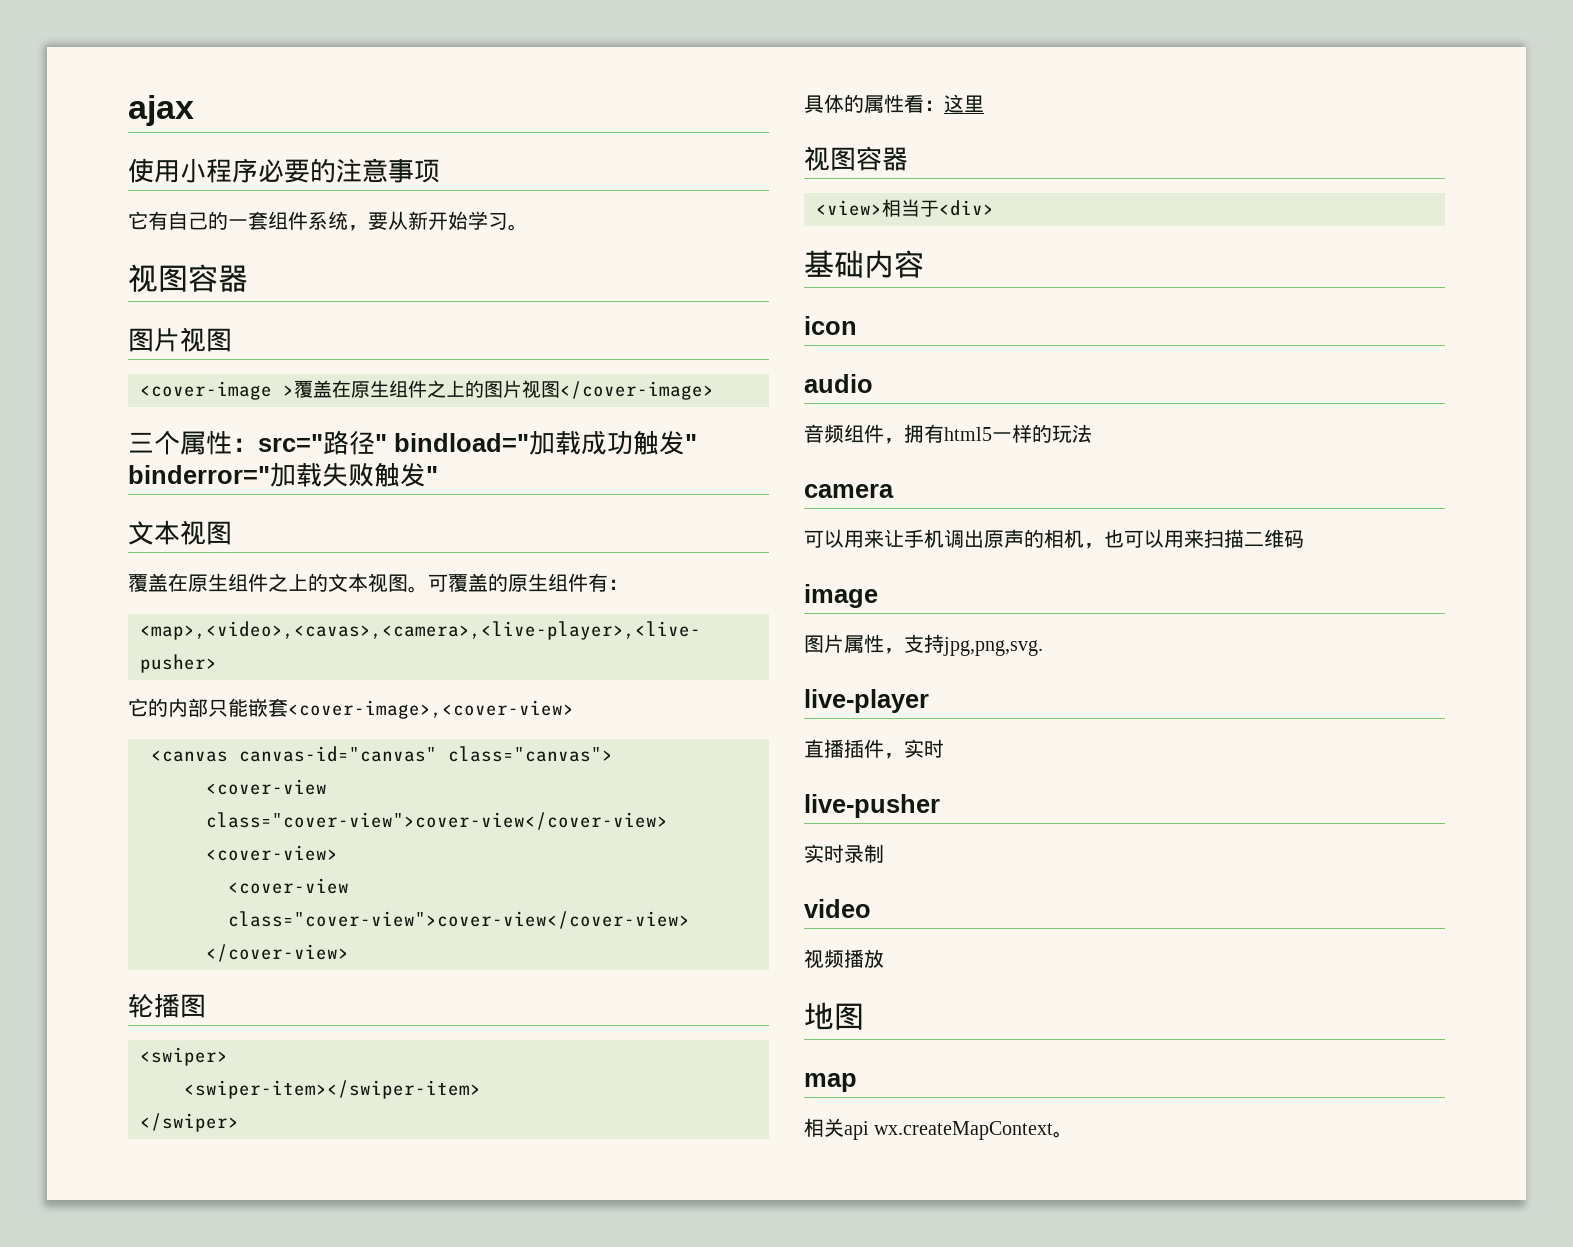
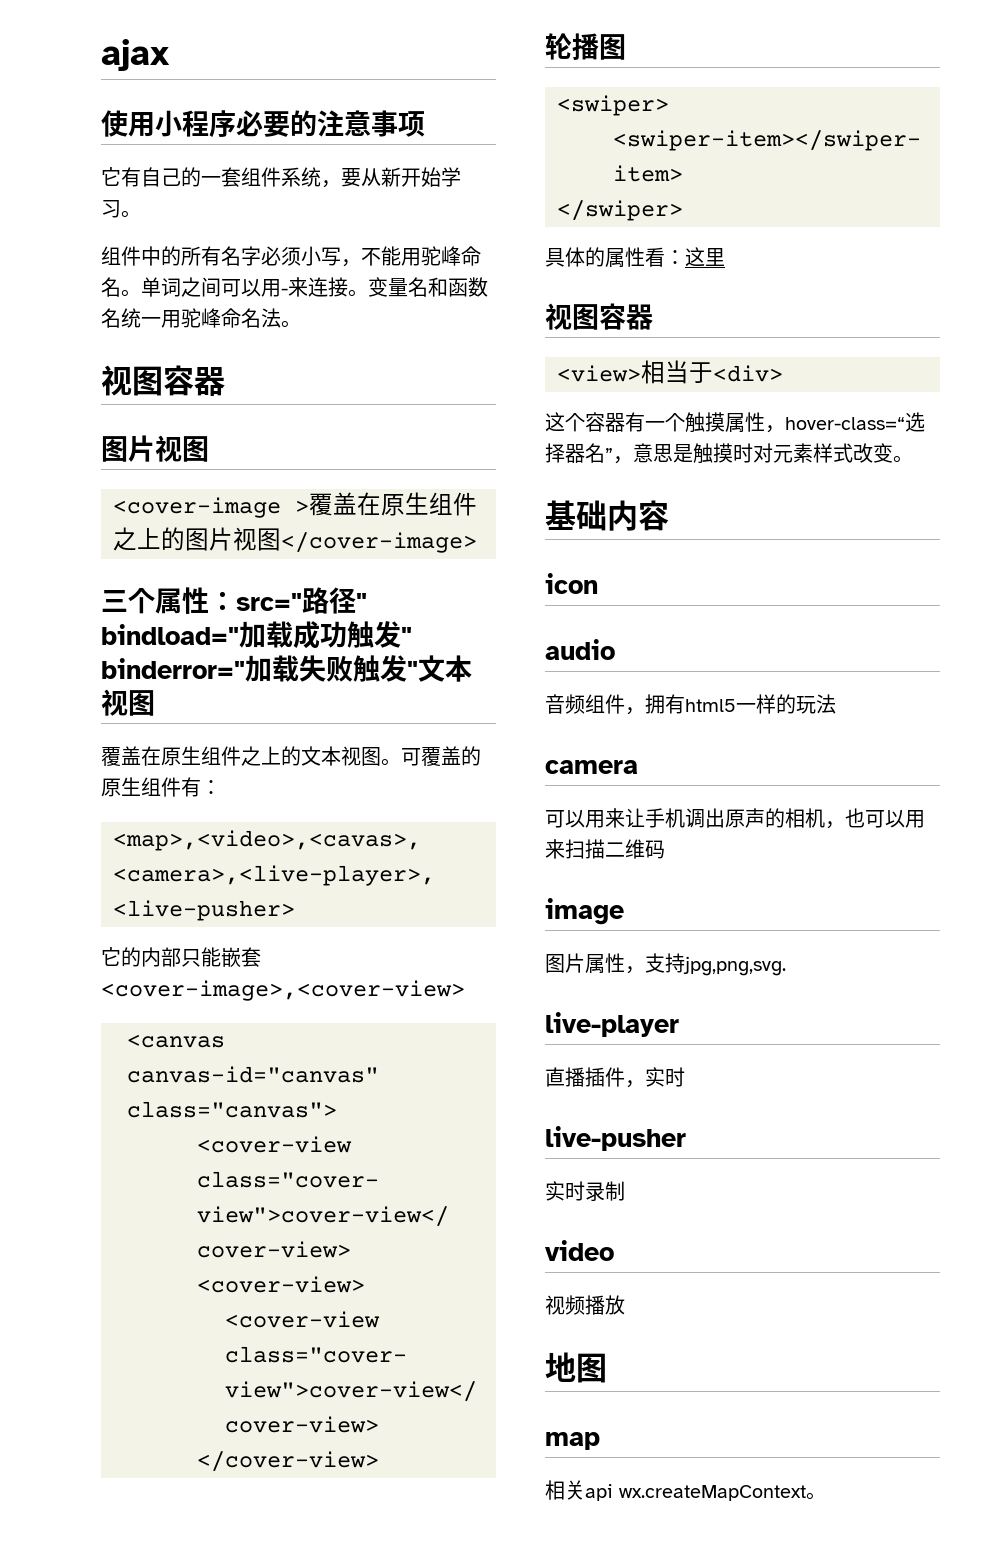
(528, 227) none -> [101,246,481,267] [101,277,488,297] [101,308,301,328] // 组件中的所有名字必须小写，不能用驼峰命名。单词之间可以用-来连接。变量名和函数名统一用驼峰命名法。
(438, 475) // -> (418, 670) none
(994, 208) none -> [545,412,925,433] [545,443,913,464] // 这个容器有一个触摸属性，hover-class=“选择器名”，意思是触摸时对元素样式改变。

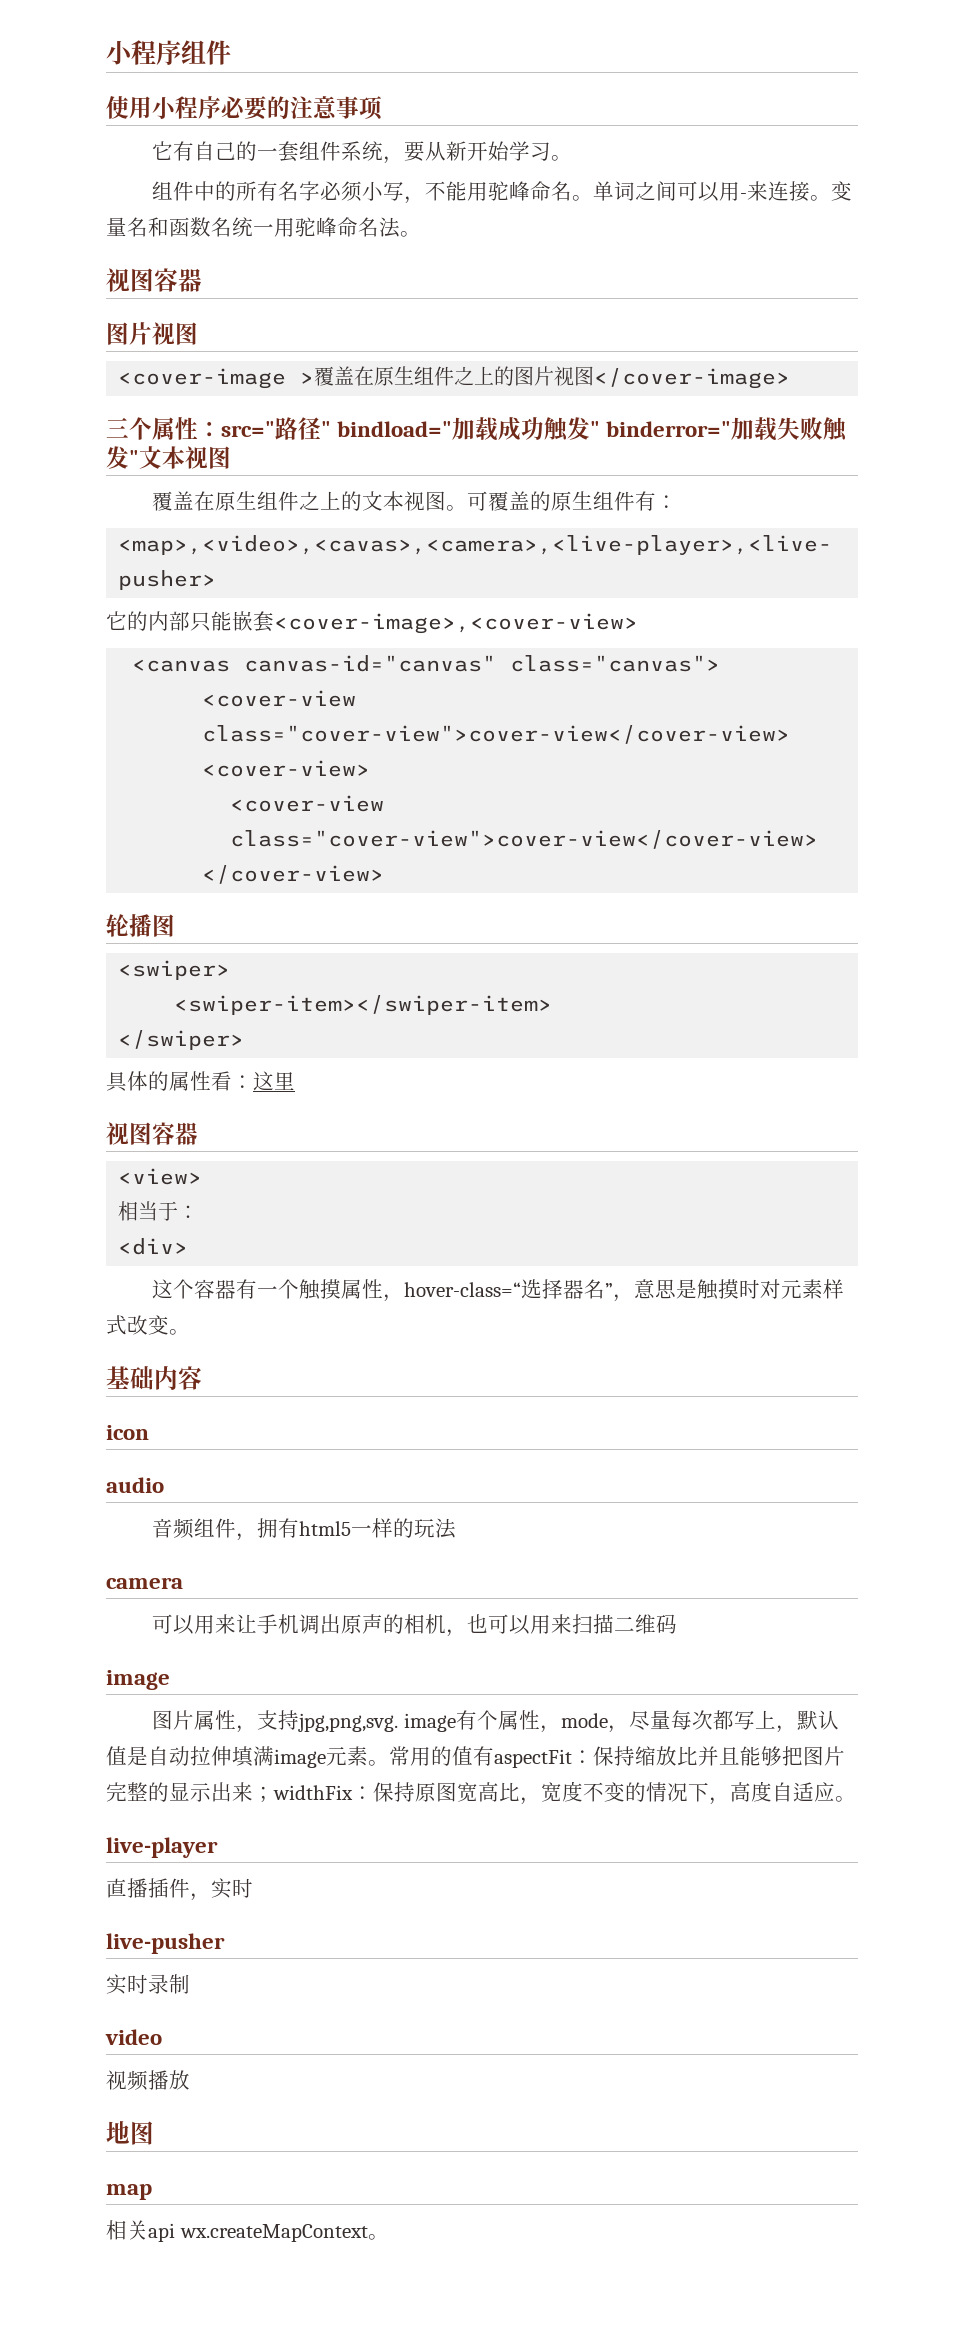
[101,39,170,71] ajax -> [106,40,231,65] 小程序组件
[641,360,713,384] 相当于 -> [118,1201,199,1221] // 相当于： //
(786, 966) none -> [403,1710,839,1733] [106,1746,845,1768] [106,1781,856,1805] image有个属性，mode，尽量每次都写上，默认值是自动拉伸填满image元素。常用的值有aspectFit：保持缩放比并且能够把图片完整的显示出来；widthFix：保持原图宽高比，宽度不变的情况下，高度自适应。

